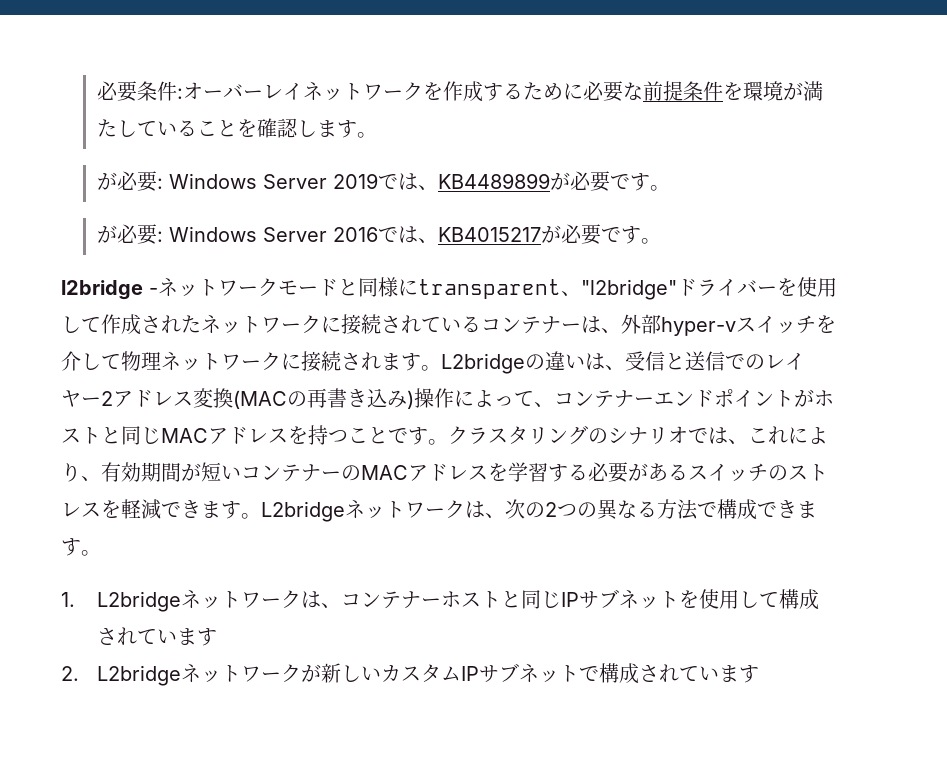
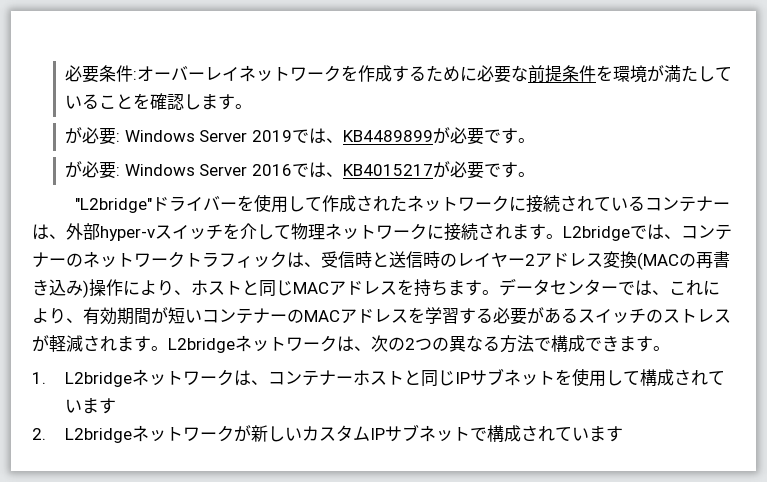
[61,277,677,300] l2bridge -ネットワークモードと同様にtransparent、"l2bridge" -> [74,198,152,213] "L2bridge"
[525,351,745,371] の違いは、受信と送信で -> [630,224,732,240] [32,251,440,268] では、コンテナーのネットワークトラフィックは、受信時と送信時
[494,389,814,408] って、コンテナーエンドポイントが -> [157,280,191,296] り、
[328,425,688,445] つことです。クラスタリングのシナリオ -> [431,278,618,296] ちます。データセンター
[101,499,201,519] を軽減でき -> [32,335,117,352] が軽減され

